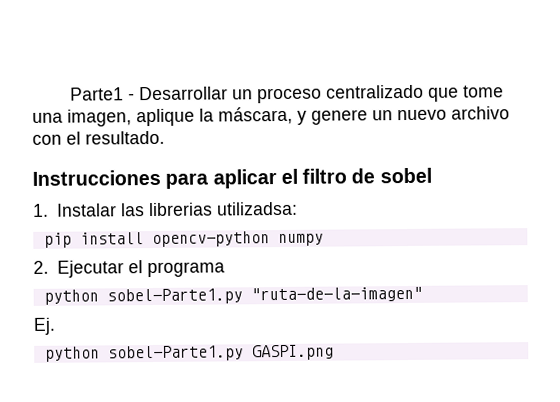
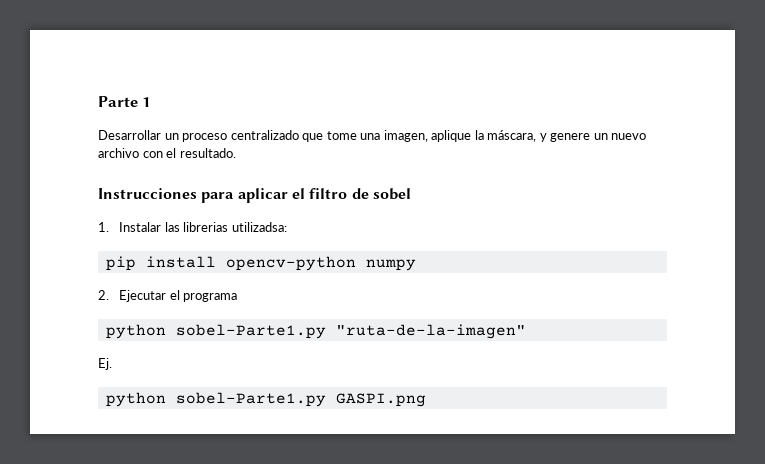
[70,87,136,101] Parte1 - -> [98,96,151,107] Parte 1 //

